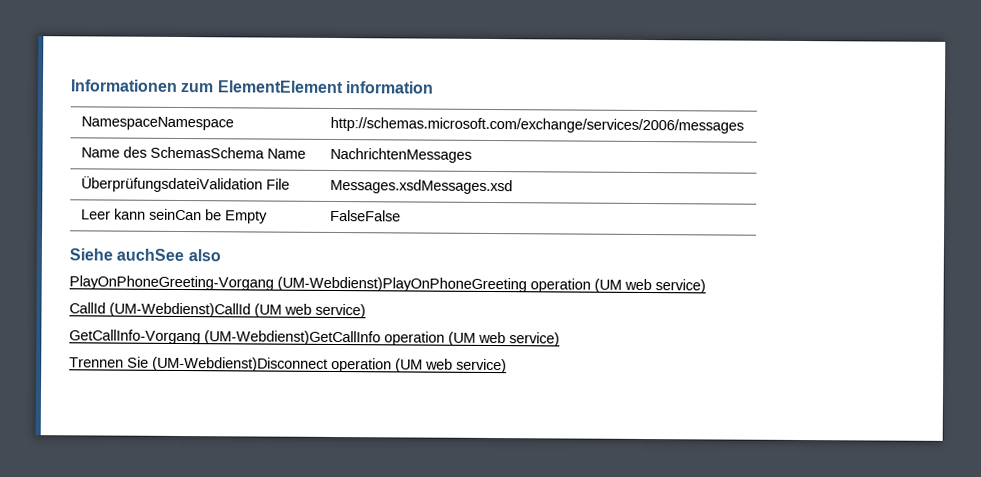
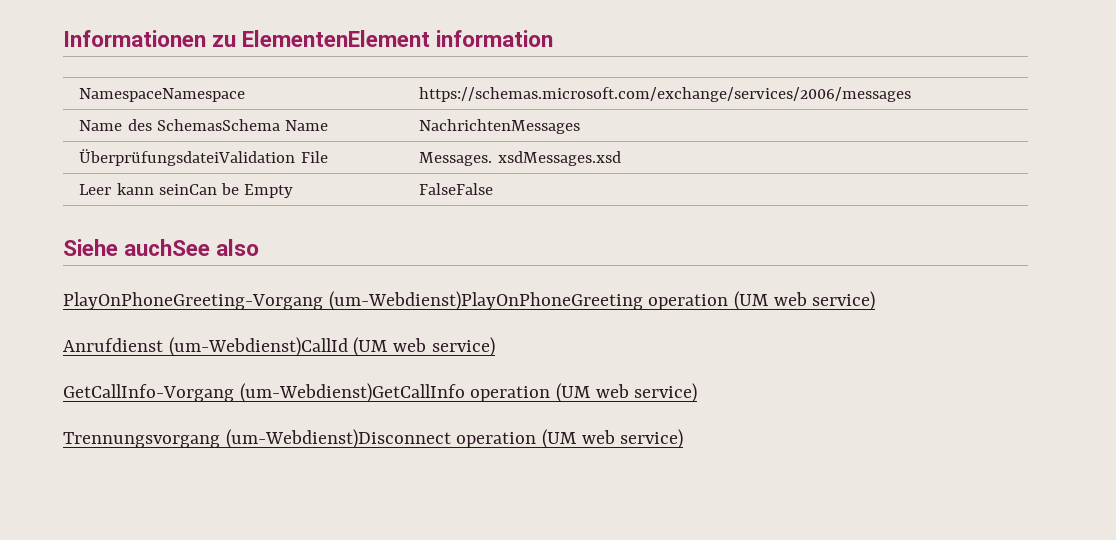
[180,80,344,94] zum ElementElement -> [212,30,431,47] zu ElementenElement
[329,116,744,134] http://schemas.microsoft.com/exchange/services/2006/messages -> [419,87,912,102] https://schemas.microsoft.com/exchange/services/2006/messages
[329,178,513,195] Messages.xsdMessages.xsd -> [419,151,621,166] Messages. xsdMessages.xsd
[277,276,706,294] [69,302,251,318] (UM-Webdienst)PlayOnPhoneGreeting operation (UM web service) // CallId (UM-Webdienst)CallId -> [328,291,876,311] [63,337,348,357] (um-Webdienst)PlayOnPhoneGreeting operation (UM web service) // Anrufdienst (um-Webdienst)CallId
[204,330,560,347] [69,356,328,372] (UM-Webdienst)GetCallInfo operation (UM web service) // Trennen Sie (UM-Webdienst)Disconnect -> [239,383,698,403] [63,429,451,449] (um-Webdienst)GetCallInfo operation (UM web service) // Trennungsvorgang (um-Webdienst)Disconnect

